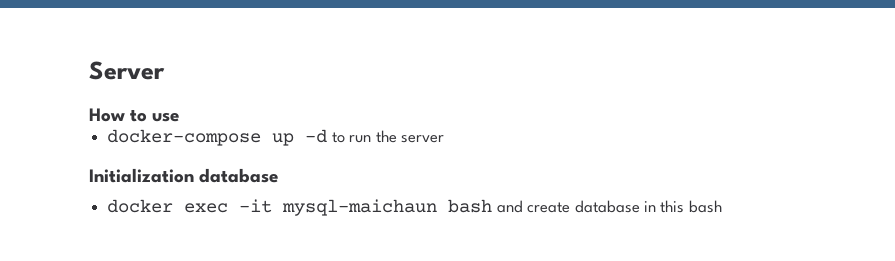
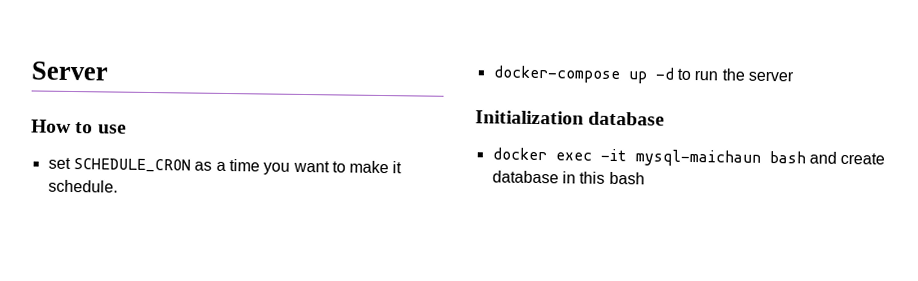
(180, 117) none -> [47,157,403,175] [47,179,118,193] // set SCHEDULE_CRON as a time you want to make it schedule.

